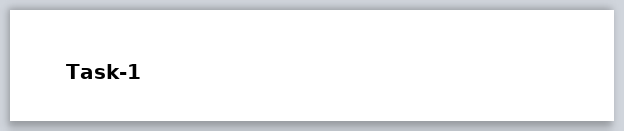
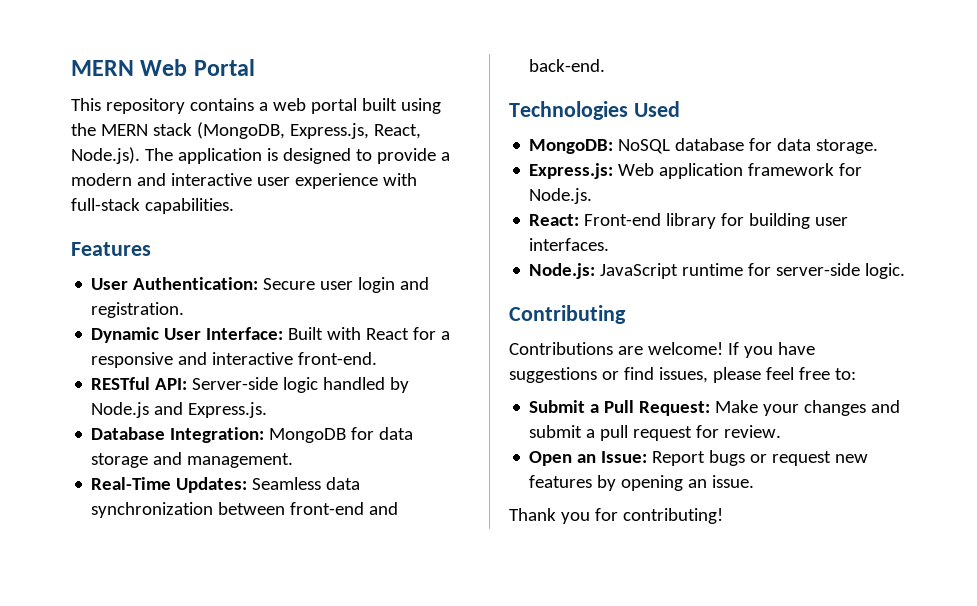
[66,64,141,79] Task-1 -> [71,59,255,76] [71,98,441,114] [71,122,421,139] [71,147,450,164] [71,173,417,189] [71,198,234,214] [71,242,151,256] [91,277,430,293] [91,302,185,318] [91,327,451,343] [91,352,378,368] [91,377,410,393] [91,402,268,418] [91,427,414,443] [91,452,294,468] [91,477,361,493] [91,502,399,518] [529,59,606,72] [509,101,680,120] [529,138,879,154] [529,163,863,179] [529,188,593,204] [529,213,849,229] [529,238,610,251] [529,263,906,279] [509,305,626,324] [509,342,815,358] [509,367,856,383] [529,400,901,416] [529,425,782,441] [529,450,869,466] [529,475,755,491] [509,508,723,524] MERN Web Portal // This repository contains a web portal built using the MERN stack (MongoDB, Express.js, React, Node.js). The application is designed to provide a modern and interactive user experience with full-stack capabilities. // Features // User Authentication: Secure user login and registration. // Dynamic User Interface: Built with React for a responsive and interactive front-end. // RESTful API: Server-side logic handled by Node.js and Express.js. // Database Integration: MongoDB for data storage and management. // Real-Time Updates: Seamless data synchronization between front-end and back-end. // Technologies Used // MongoDB: NoSQL database for data storage. // Express.js: Web application framework for Node.js. // React: Front-end library for building user interfaces. // Node.js: JavaScript runtime for server-side logic. // Contributing // Contributions are welcome! If you have suggestions or find issues, please feel free to: // Submit a Pull Request: Make your changes and submit a pull request for review. // Open an Issue: Report bugs or request new features by opening an issue. // Thank you for contributing!

